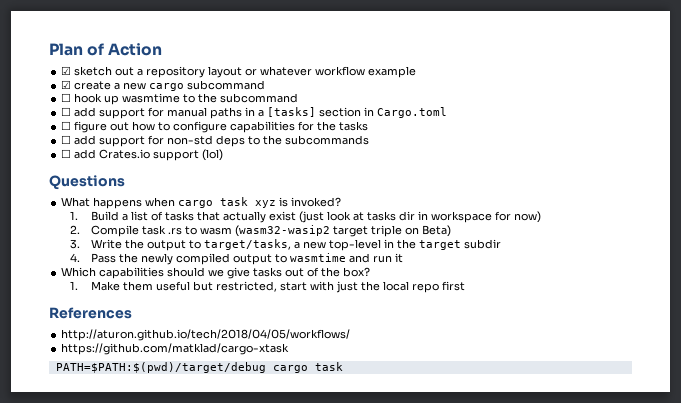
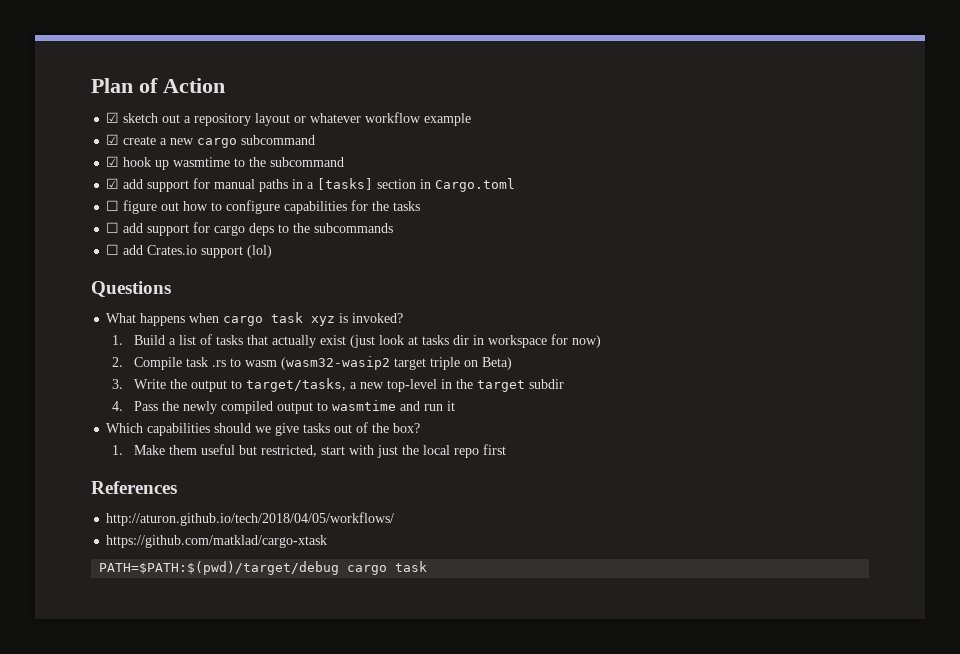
[61,93,72,102] ☐ -> [106,156,120,167] ☑
[61,107,72,116] ☐ -> [106,178,120,189] ☑
[167,135,214,145] non-std -> [214,225,246,236] cargo

